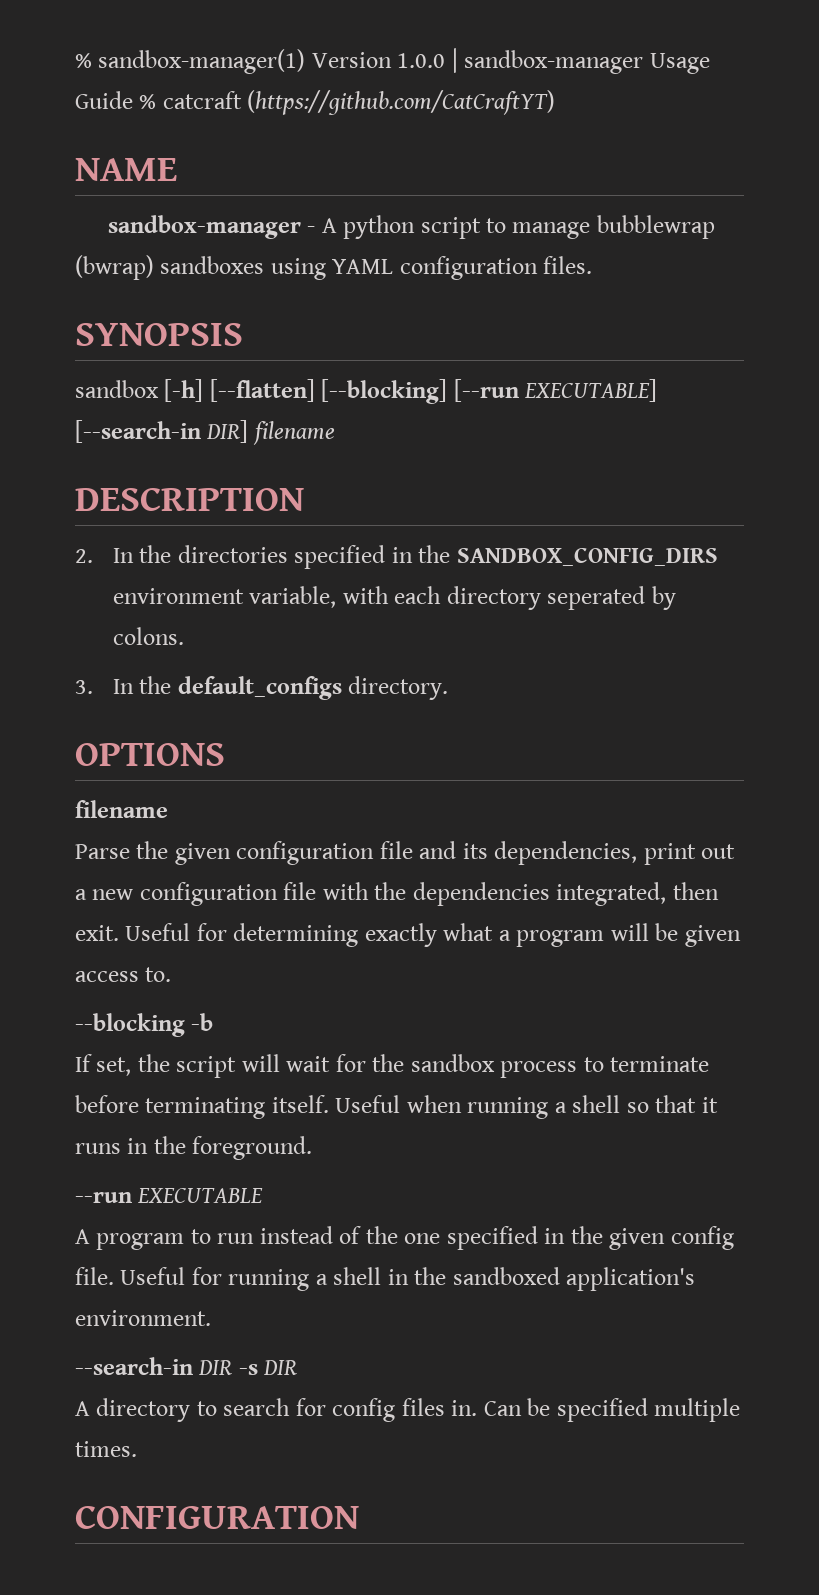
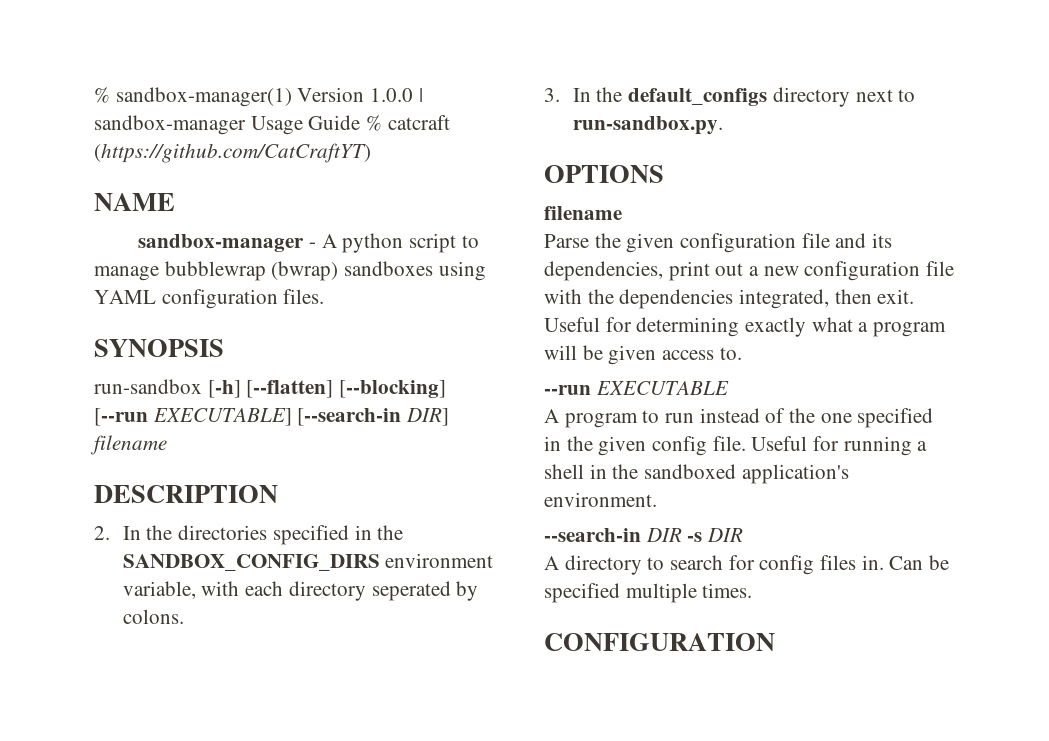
[75,380,159,398] sandbox -> [94,379,202,394] run-sandbox
[348,676,449,700] directory. -> [772,87,916,107] [572,116,723,135] directory next to run-sandbox.py.
[75,1013,214,1037] [75,1054,710,1078] [75,1095,718,1119] [75,1136,313,1160] // --blocking -b // If set, the script will wait for the sandbox process to terminate before terminating itself. Useful when running a shell so that it runs in the foreground. -> (742, 353) none

